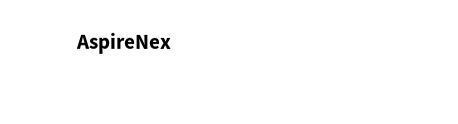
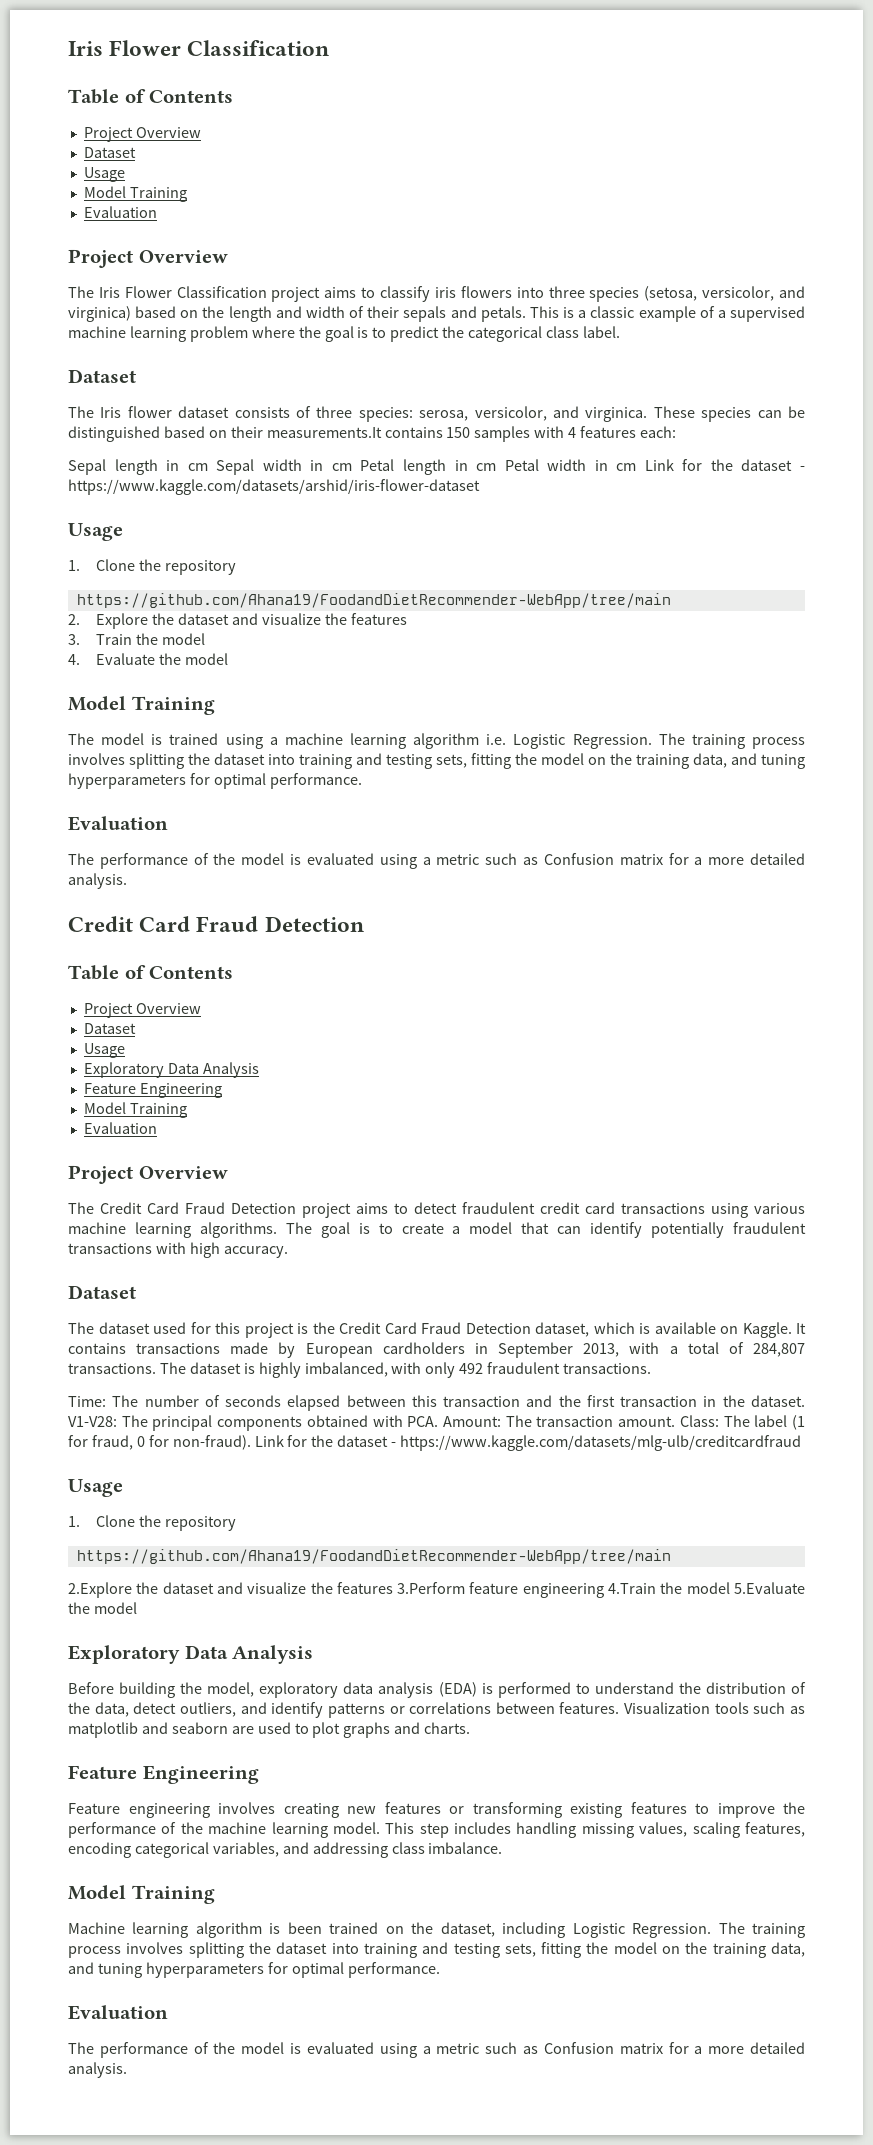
[76,32,172,54] AspireNex -> [68,40,330,56] [68,89,234,104] [83,127,201,142] [83,147,136,158] [83,167,125,182] [83,186,187,202] [83,206,157,218] [68,249,228,268] [68,286,805,302] [68,306,805,322] [68,326,620,342] [68,369,136,383] [68,406,805,422] [68,426,677,442] [68,459,805,475] [68,479,480,495] [68,523,123,541] [68,559,236,575] [76,593,671,608] [68,613,407,629] [68,633,205,645] [68,653,228,665] [68,696,215,715] [68,733,805,749] [68,753,805,769] [68,773,362,789] [68,816,168,831] [68,853,806,869] [68,873,127,889] [68,916,364,932] [68,965,234,980] [83,1003,201,1018] [83,1023,136,1034] [83,1043,125,1058] [83,1062,259,1078] [83,1083,222,1098] [83,1102,187,1118] [83,1122,157,1134] [68,1165,228,1184] [68,1202,805,1218] [68,1222,807,1238] [68,1242,288,1258] [68,1285,136,1299] [68,1322,806,1338] [68,1342,806,1358] [68,1362,652,1378] [68,1395,805,1411] [68,1415,805,1431] [68,1435,802,1451] [68,1479,123,1497] [68,1515,236,1531] [76,1549,671,1564] [68,1582,805,1598] [68,1602,137,1614] [68,1645,314,1664] [68,1682,806,1698] [68,1702,805,1718] [68,1722,471,1738] [68,1765,259,1784] [68,1802,805,1818] [68,1822,805,1838] [68,1842,503,1858] [68,1885,215,1904] [68,1922,805,1938] [68,1942,805,1958] [68,1962,440,1978] [68,2005,168,2020] [68,2042,806,2058] [68,2062,127,2078] Iris Flower Classification // Table of Contents // Project Overview // Dataset // Usage // Model Training // Evaluation // Project Overview // The Iris Flower Classification project aims to classify iris flowers into three species (setosa, versicolor, and virginica) based on the length and width of their sepals and petals. This is a classic example of a supervised machine learning problem where the goal is to predict the categorical class label. // Dataset // The Iris flower dataset consists of three species: serosa, versicolor, and virginica. These species can be distinguished based on their measurements.It contains 150 samples with 4 features each: // Sepal length in cm Sepal width in cm Petal length in cm Petal width in cm Link for the dataset - https://www.kaggle.com/datasets/arshid/iris-flower-dataset // Usage // 1. Clone the repository // https://github.com/Ahana19/FoodandDietRecommender-WebApp/tree/main // 2. Explore the dataset and visualize the features // 3. Train the model // 4. Evaluate the model // Model Training // The model is trained using a machine learning algorithm i.e. Logistic Regression. The training process involves splitting the dataset into training and testing sets, fitting the model on the training data, and tuning hyperparameters for optimal performance. // Evaluation // The performance of the model is evaluated using a metric such as Confusion matrix for a more detailed analysis. // Credit Card Fraud Detection // Table of Contents // Project Overview // Dataset // Usage // Exploratory Data Analysis // Feature Engineering // Model Training // Evaluation // Project Overview // The Credit Card Fraud Detection project aims to detect fraudulent credit card transactions using various machine learning algorithms. The goal is to create a model that can identify potentially fraudulent transactions with high accuracy. // Dataset // The dataset used for this project is the Credit Card Fraud Detection dataset, which is available on Kaggle. It contains transactions made by European cardholders in September 2013, with a total of 284,807 transactions. The dataset is highly imbalanced, with only 492 fraudulent transactions. // Time: The number of seconds elapsed between this transaction and the first transaction in the dataset. V1-V28: The principal components obtained with PCA. Amount: The transaction amount. Class: The label (1 for fraud, 0 for non-fraud). Link for the dataset - https://www.kaggle.com/datasets/mlg-ulb/creditcardfraud // Usage // 1. Clone the repository // https://github.com/Ahana19/FoodandDietRecommender-WebApp/tree/main // 2.Explore the dataset and visualize the features 3.Perform feature engineering 4.Train the model 5.Evaluate the model // Exploratory Data Analysis // Before building the model, exploratory data analysis (EDA) is performed to understand the distribution of the data, detect outliers, and identify patterns or correlations between features. Visualization tools such as matplotlib and seaborn are used to plot graphs and charts. // Feature Engineering // Feature engineering involves creating new features or transforming existing features to improve the performance of the machine learning model. This step includes handling missing values, scaling features, encoding categorical variables, and addressing class imbalance. // Model Training // Machine learning algorithm is been trained on the dataset, including Logistic Regression. The training process involves splitting the dataset into training and testing sets, fitting the model on the training data, and tuning hyperparameters for optimal performance. // Evaluation // The performance of the model is evaluated using a metric such as Confusion matrix for a more detailed analysis.

